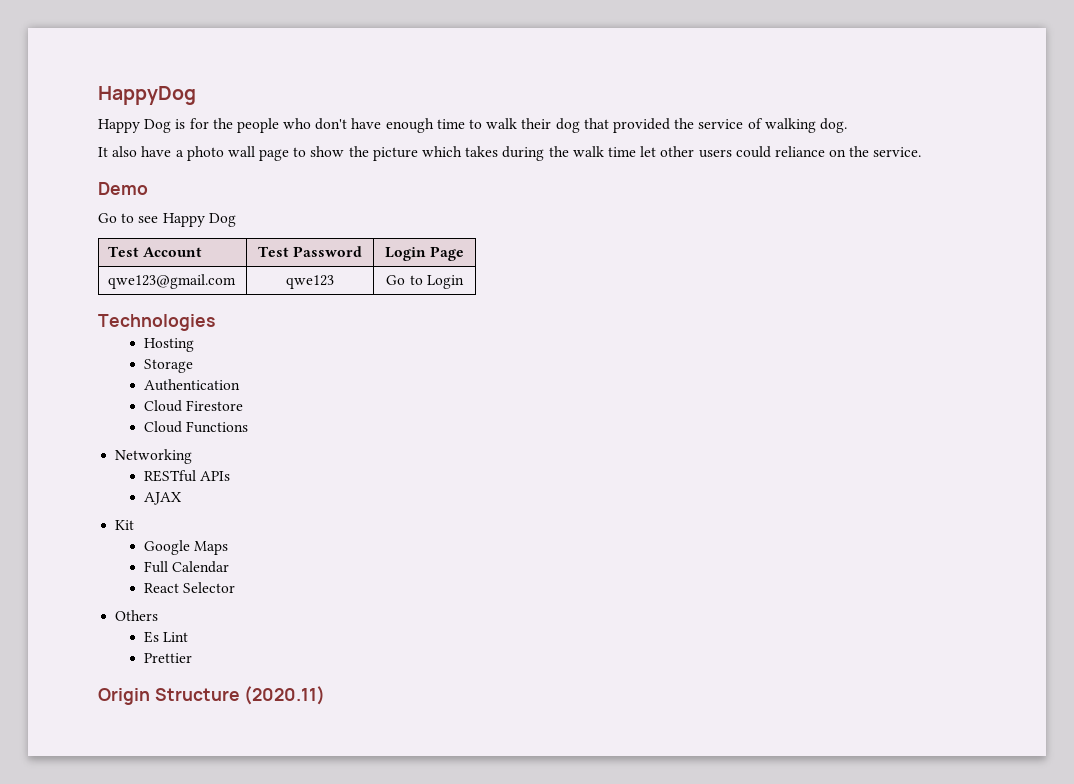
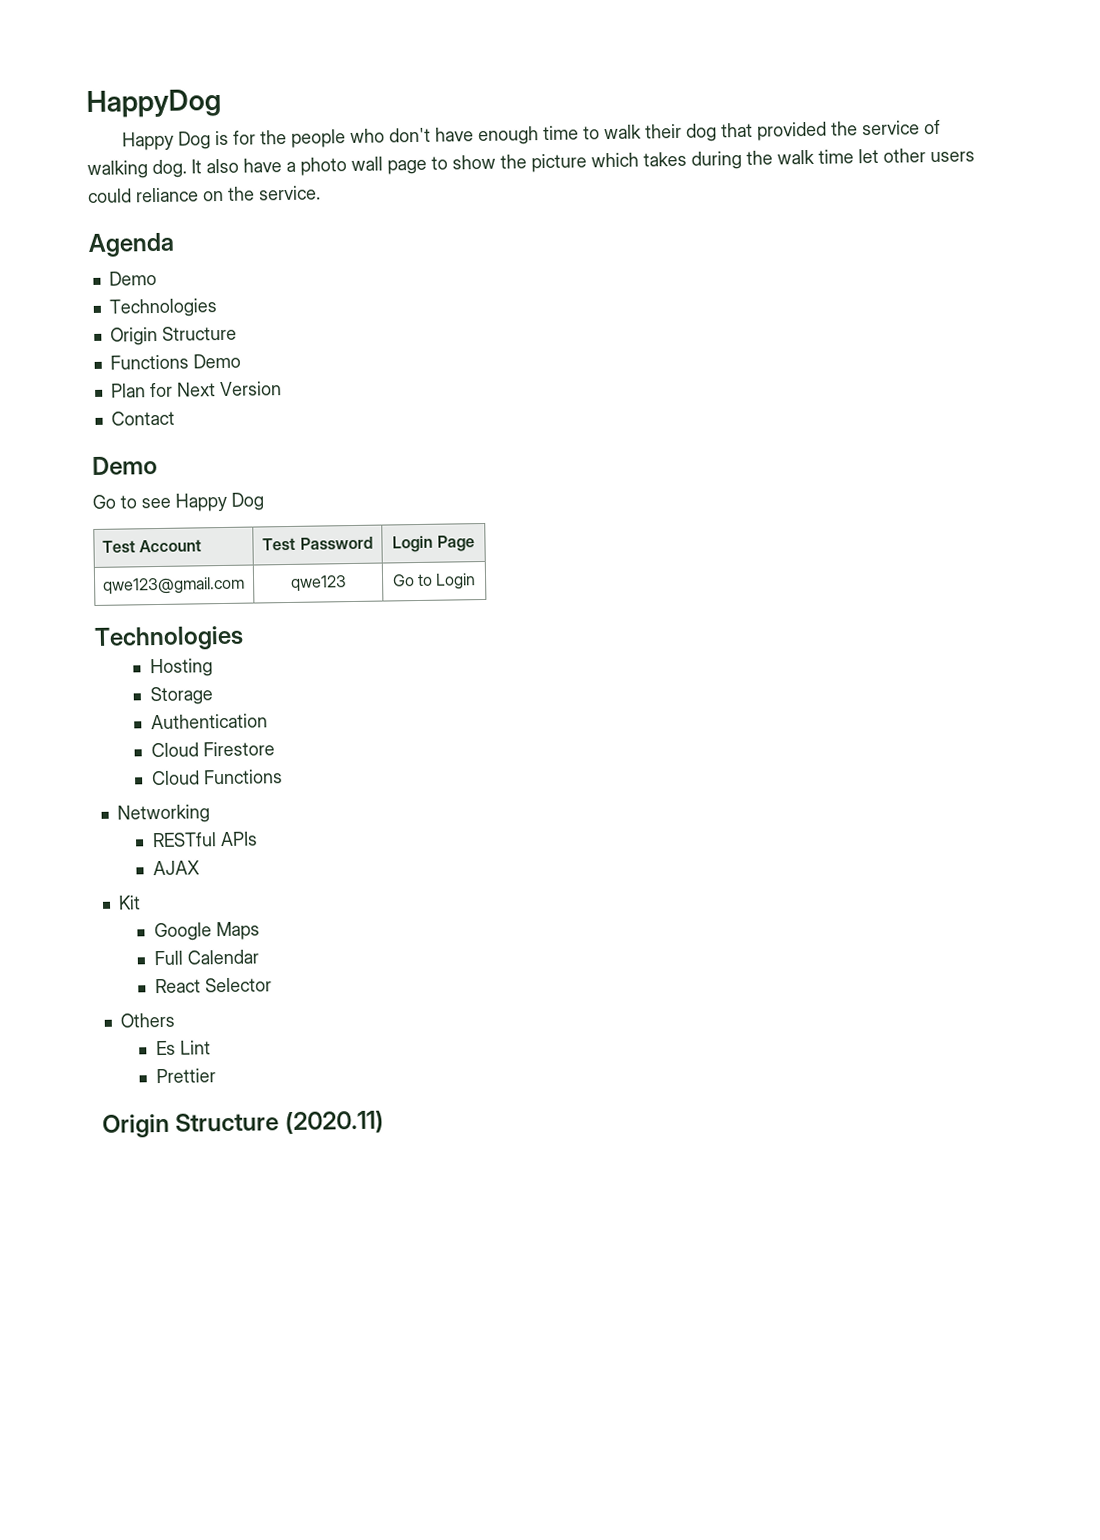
(847, 125) // -> (187, 169) none
(922, 152) none -> [88,232,175,258] [108,270,157,286] [108,298,217,318] [109,325,237,346] [109,353,241,370] [110,381,282,398] [110,410,175,426] // Agenda // Demo // Technologies // Origin Structure // Functions Demo // Plan for Next Version // Contact

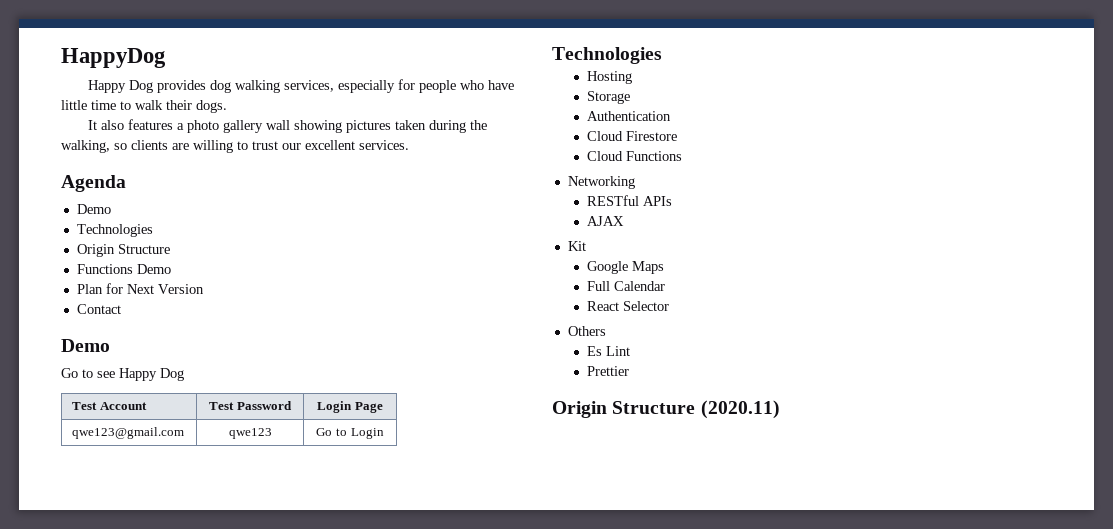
[215,119,942,148] [87,159,187,180] is for the people who don't have enough time to walk their dog that provided the service of walking dog. -> [156,79,514,93] [61,100,227,113] provides dog walking services, especially for people who have little time to walk their dogs. //
[243,158,282,173] have -> [127,119,173,130] features
[351,148,975,175] [88,185,321,204] wall page to show the picture which takes during the walk time let other users could reliance on the service. -> [222,120,487,133] [61,140,409,153] gallery wall showing pictures taken during the walking, so clients are willing to trust our excellent services.

